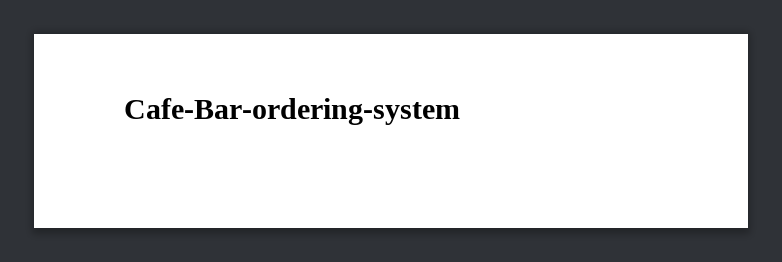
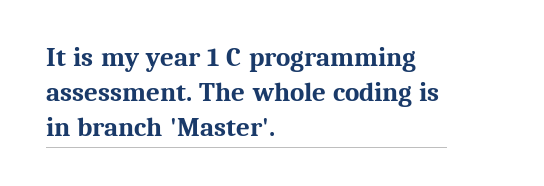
[124,98,460,125] Cafe-Bar-ordering-system -> [46,47,416,72] [46,82,440,107] [46,117,275,136] It is my year 1 C programming assessment. The whole coding is in branch 'Master'.

